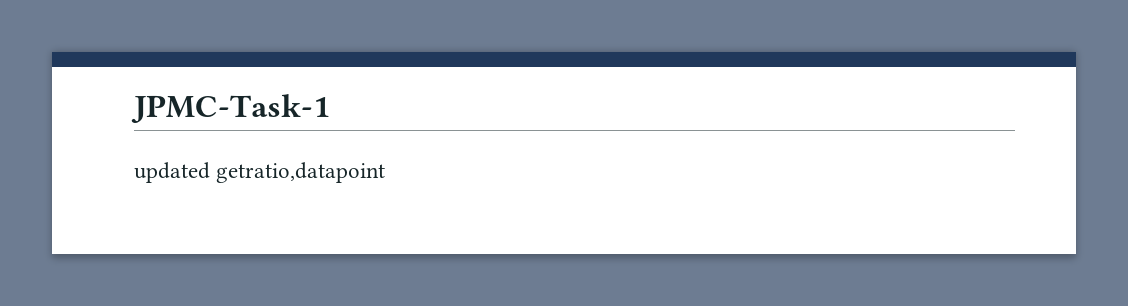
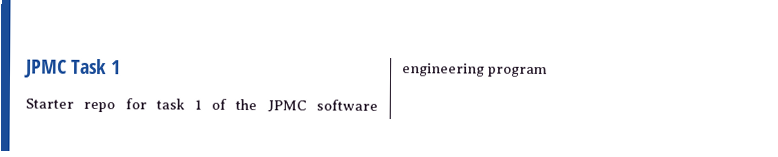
[131,94,330,123] [134,162,386,183] JPMC-Task-1 // updated getratio,datapoint -> [23,58,121,78] [25,98,378,113] [402,63,548,78] JPMC Task 1 // Starter repo for task 1 of the JPMC software engineering program

